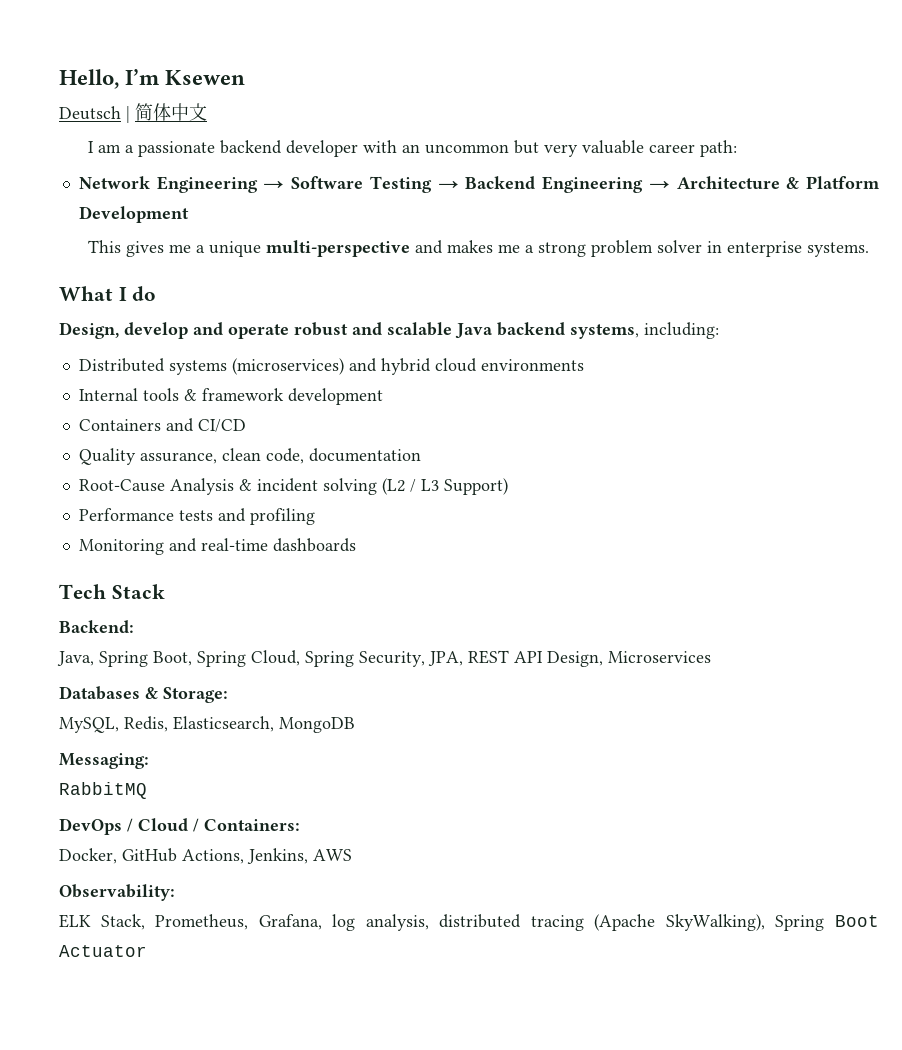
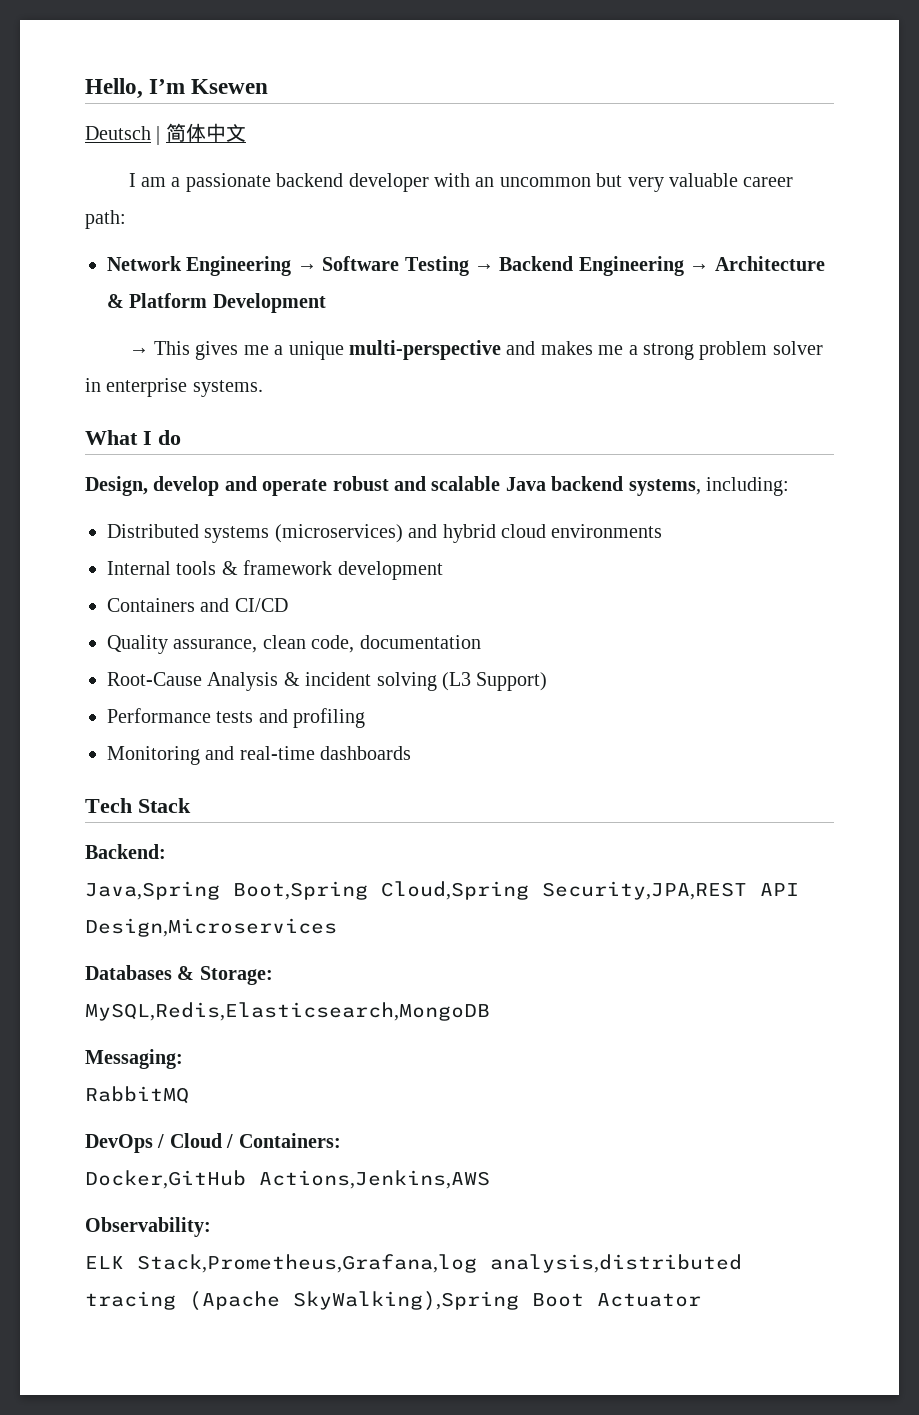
(189, 214) none -> [128,347,149,355] →
[381,478,439,495] (L2 / L3 -> [442,672,471,691] (L3
[57,650,711,667] Java, Spring Boot, Spring Cloud, Spring Security, JPA, REST API Design, Microservices -> [85,881,799,900] [85,918,337,937] Java,Spring Boot,Spring Cloud,Spring Security,JPA,REST API Design,Microservices
[59,716,355,733] MySQL, Redis, Elasticsearch, MongoDB -> [85,1002,490,1021] MySQL,Redis,Elasticsearch,MongoDB
[59,848,352,864] [59,884,175,901] [59,914,825,931] Docker, GitHub Actions, Jenkins, AWS // Observability: // ELK Stack, Prometheus, Grafana, log analysis, distributed tracing (Apache SkyWalking), Spring -> [85,1170,490,1189] [85,1217,211,1237] [85,1254,742,1273] [85,1291,519,1311] Docker,GitHub Actions,Jenkins,AWS // Observability: // ELK Stack,Prometheus,Grafana,log analysis,distributed tracing (Apache SkyWalking),Spring

